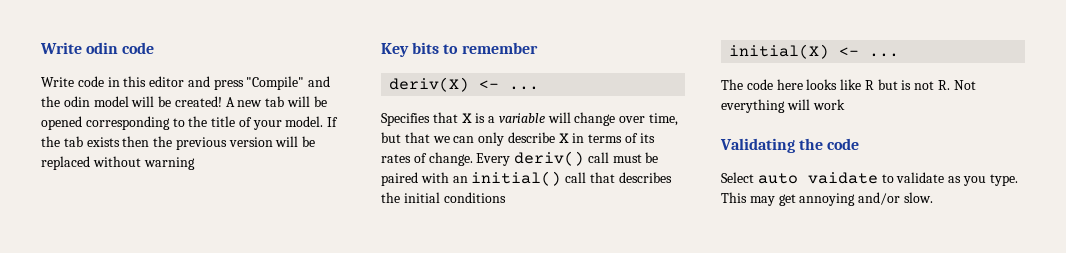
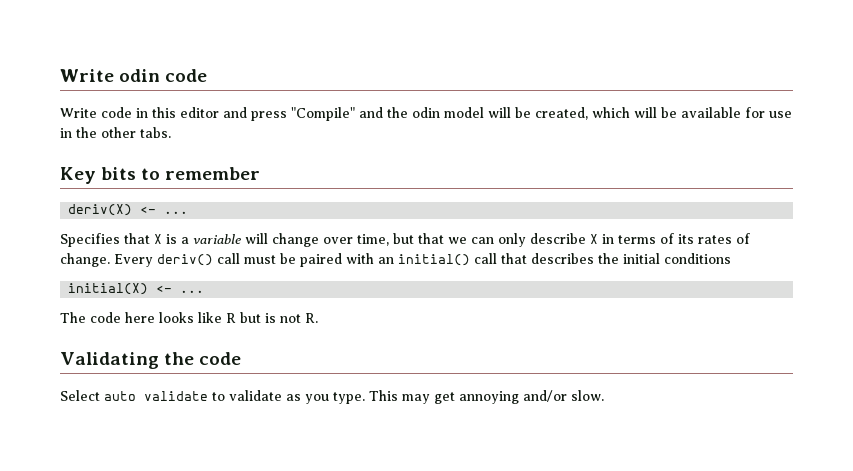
[174,96,327,107] [41,116,339,130] [41,136,316,150] [41,156,195,170] created! A new tab will be opened corresponding to the title of your model. If the tab exists then the previous version will be replaced without warning -> [535,107,792,120] [60,127,171,138] created, which will be available for use in the other tabs.
[953,80,976,90] [721,99,845,113] Not everything will work -> (318, 318) none
[807,172,878,184] vaidate -> [144,391,208,401] validate

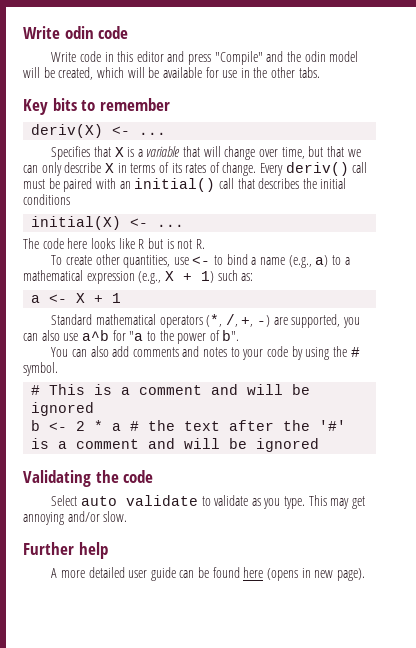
(241, 239) none -> [183,146,201,157] that
(318, 318) none -> [51,254,350,268] [23,270,254,284] [31,293,122,303] [51,314,361,328] [23,330,240,344] [51,346,360,360] [23,362,58,376] [31,384,311,395] [31,402,95,416] [31,420,347,431] [31,438,320,452] // To create other quantities, use <- to bind a name (e.g., a) to a mathematical expression (e.g., X + 1) such as: // a <- X + 1 // Standard mathematical operators (*, /, +, -) are supported, you can also use a^b for "a to the power of b". // You can also add comments and notes to your code by using the # symbol. // # This is a comment and will be ignored // b <- 2 * a # the text after the '#' is a comment and will be ignored
(604, 395) none -> [23,542,108,559] [51,567,366,581] // Further help // A more detailed user guide can be found here (opens in new page).

